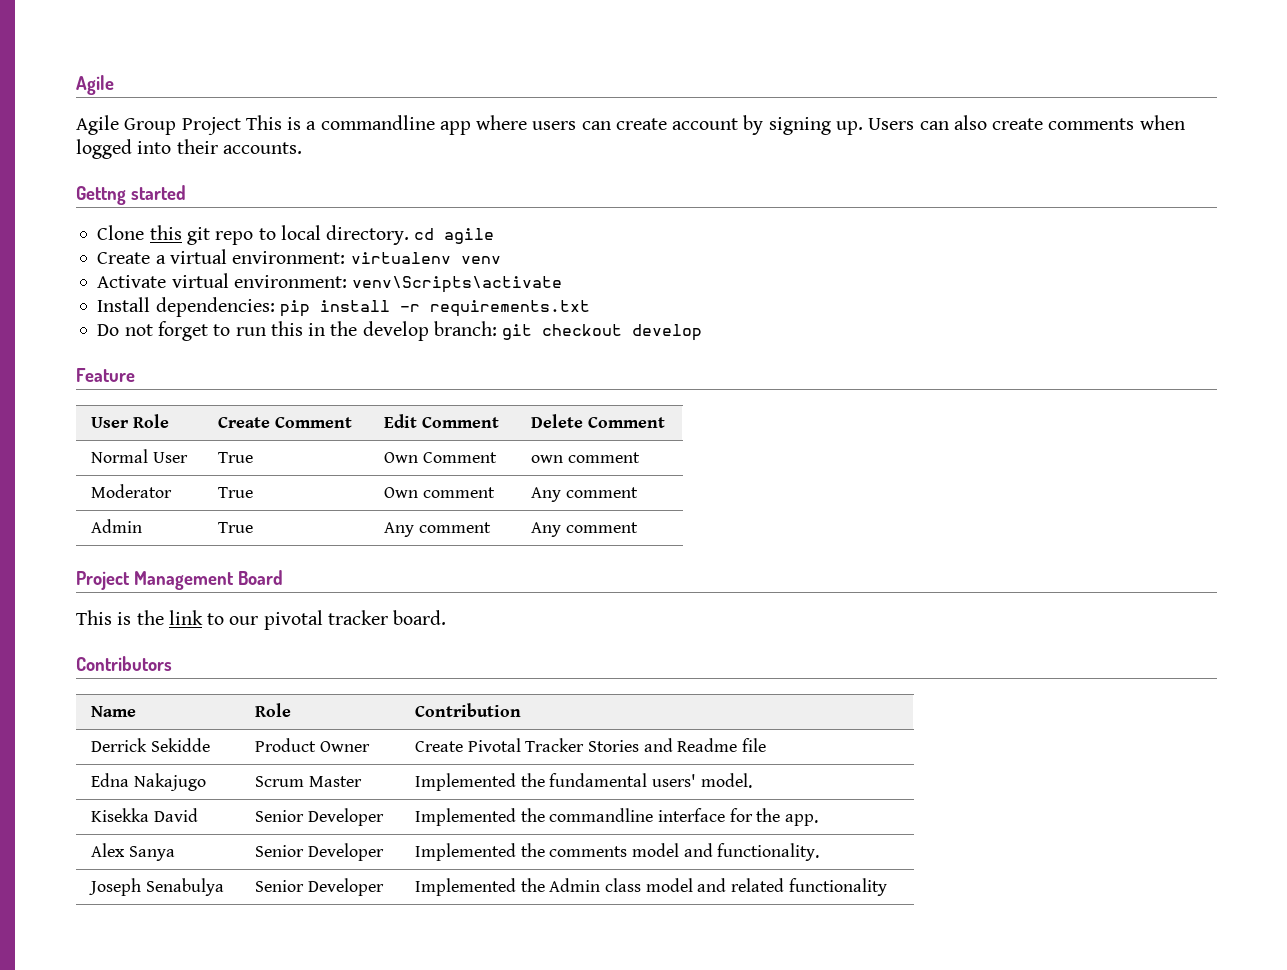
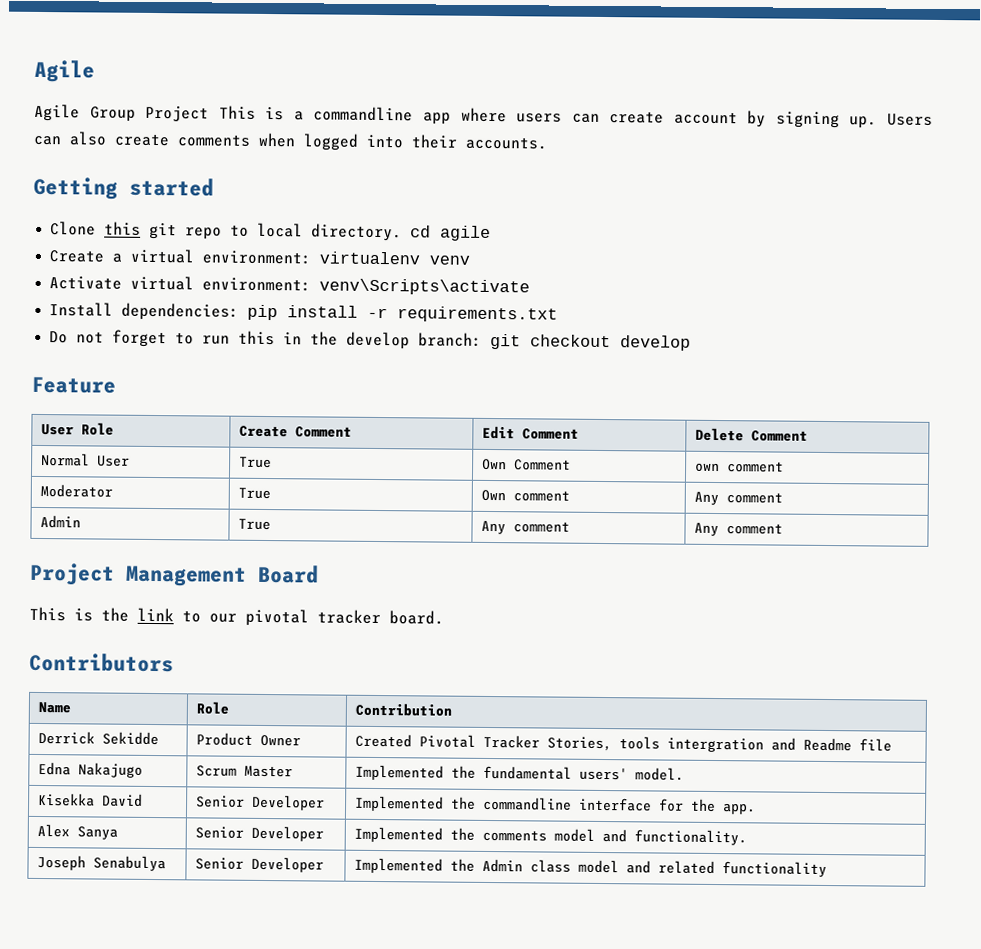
[76,186,126,205] Gettng -> [33,176,118,200] Getting
[414,741,463,752] Create -> [354,733,412,748] Created
[588,740,640,752] Stories -> [546,736,764,753] Stories, tools intergration

